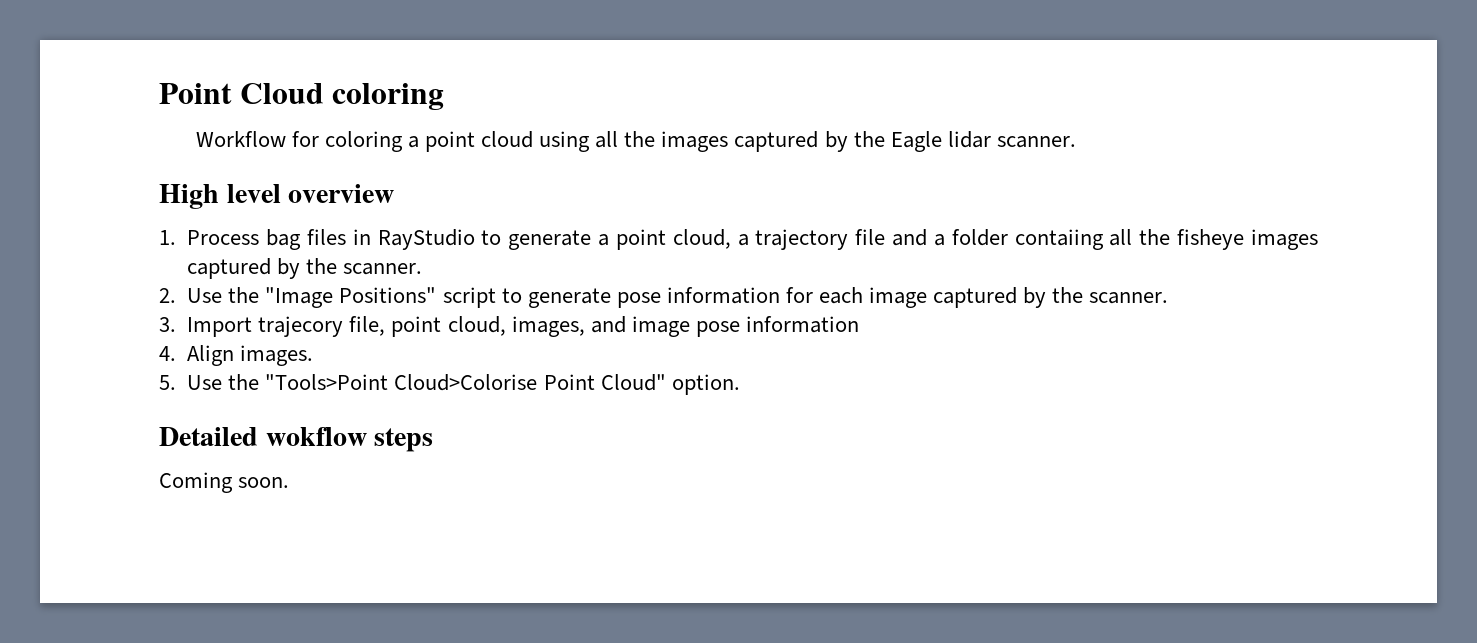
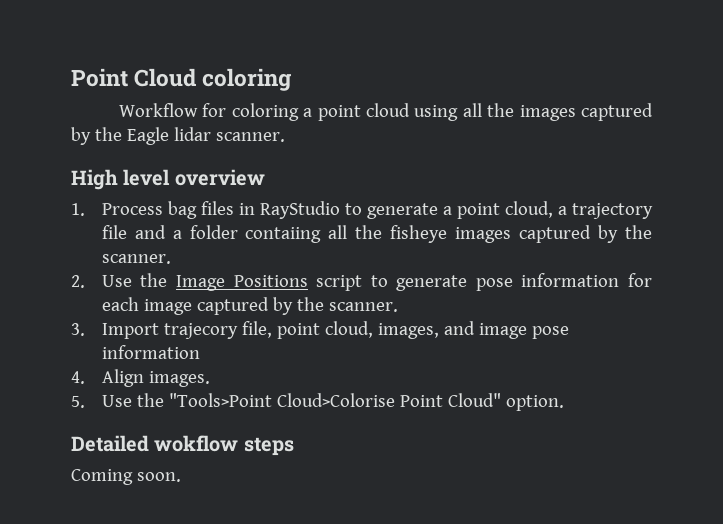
[265,287,437,308] "Image Positions" -> [175,275,308,291] Image Positions

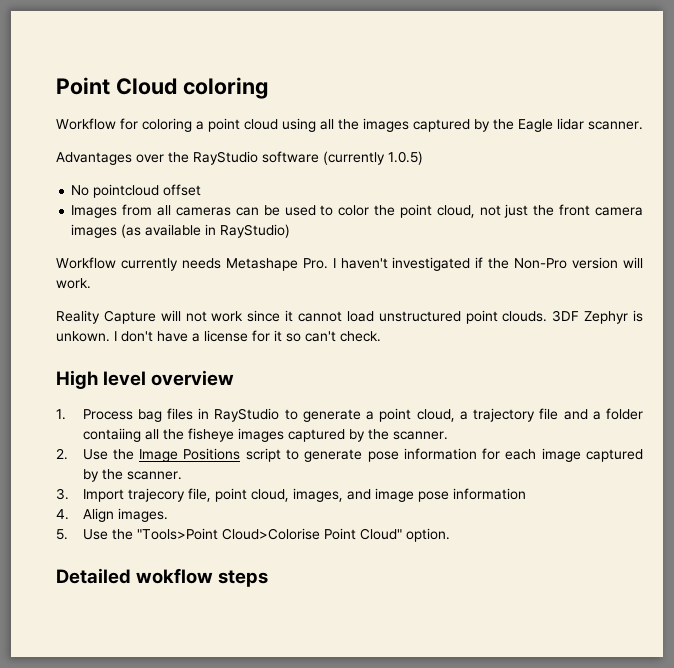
(285, 137) none -> [56,151,423,165] [71,184,202,198] [71,204,644,218] [71,224,291,238] [56,257,643,271] [56,278,91,289] [56,310,643,324] [56,330,381,342] // Advantages over the RayStudio software (currently 1.0.5) // No pointcloud offset // Images from all cameras can be used to color the point cloud, not just the front camera images (as available in RayStudio) // Workflow currently needs Metashape Pro. I haven't investigated if the Non-Pro version will work. // Reality Capture will not work since it cannot load unstructured point clouds. 3DF Zephyr is unkown. I don't have a license for it so can't check.
[71,469,181,485] // Coming soon. -> (269, 578) none

